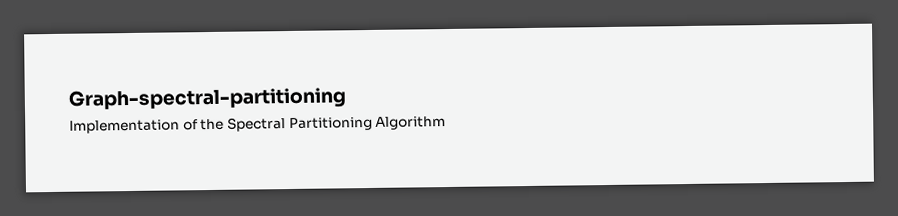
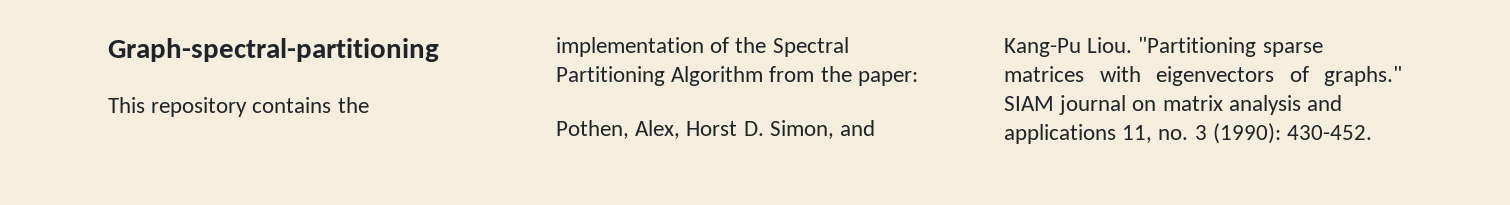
[69,119,180,134] Implementation -> [108,97,369,117] [556,37,704,57] This repository contains the implementation
(447, 123) none -> [769,66,918,86] [556,120,876,139] [1004,37,1323,57] [1004,66,1402,86] [1004,95,1343,115] [1004,123,1373,144] from the paper: // Pothen, Alex, Horst D. Simon, and Kang-Pu Liou. "Partitioning sparse matrices with eigenvectors of graphs." SIAM journal on matrix analysis and applications 11, no. 3 (1990): 430-452.

